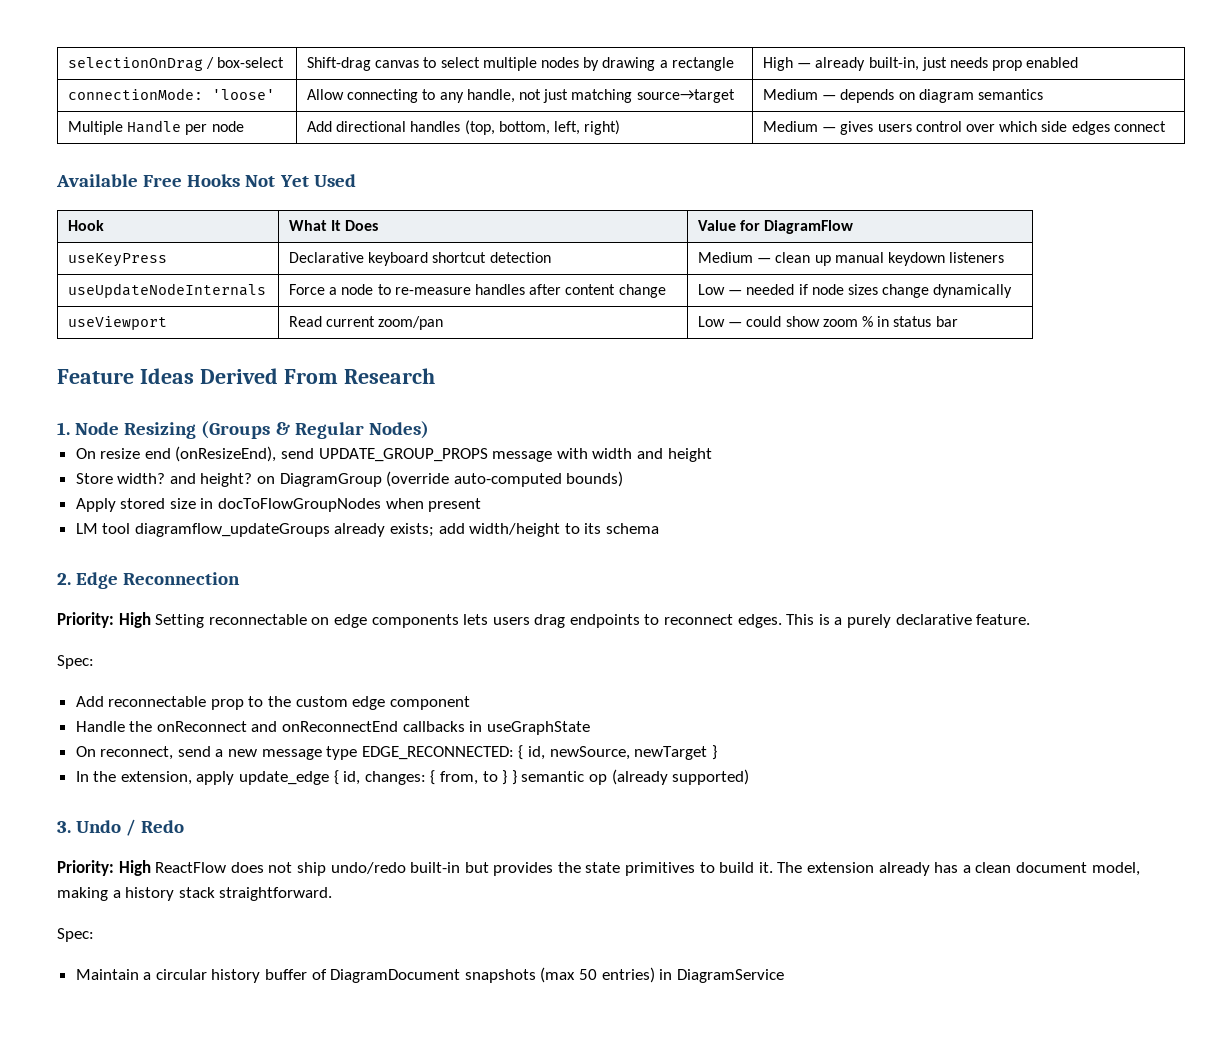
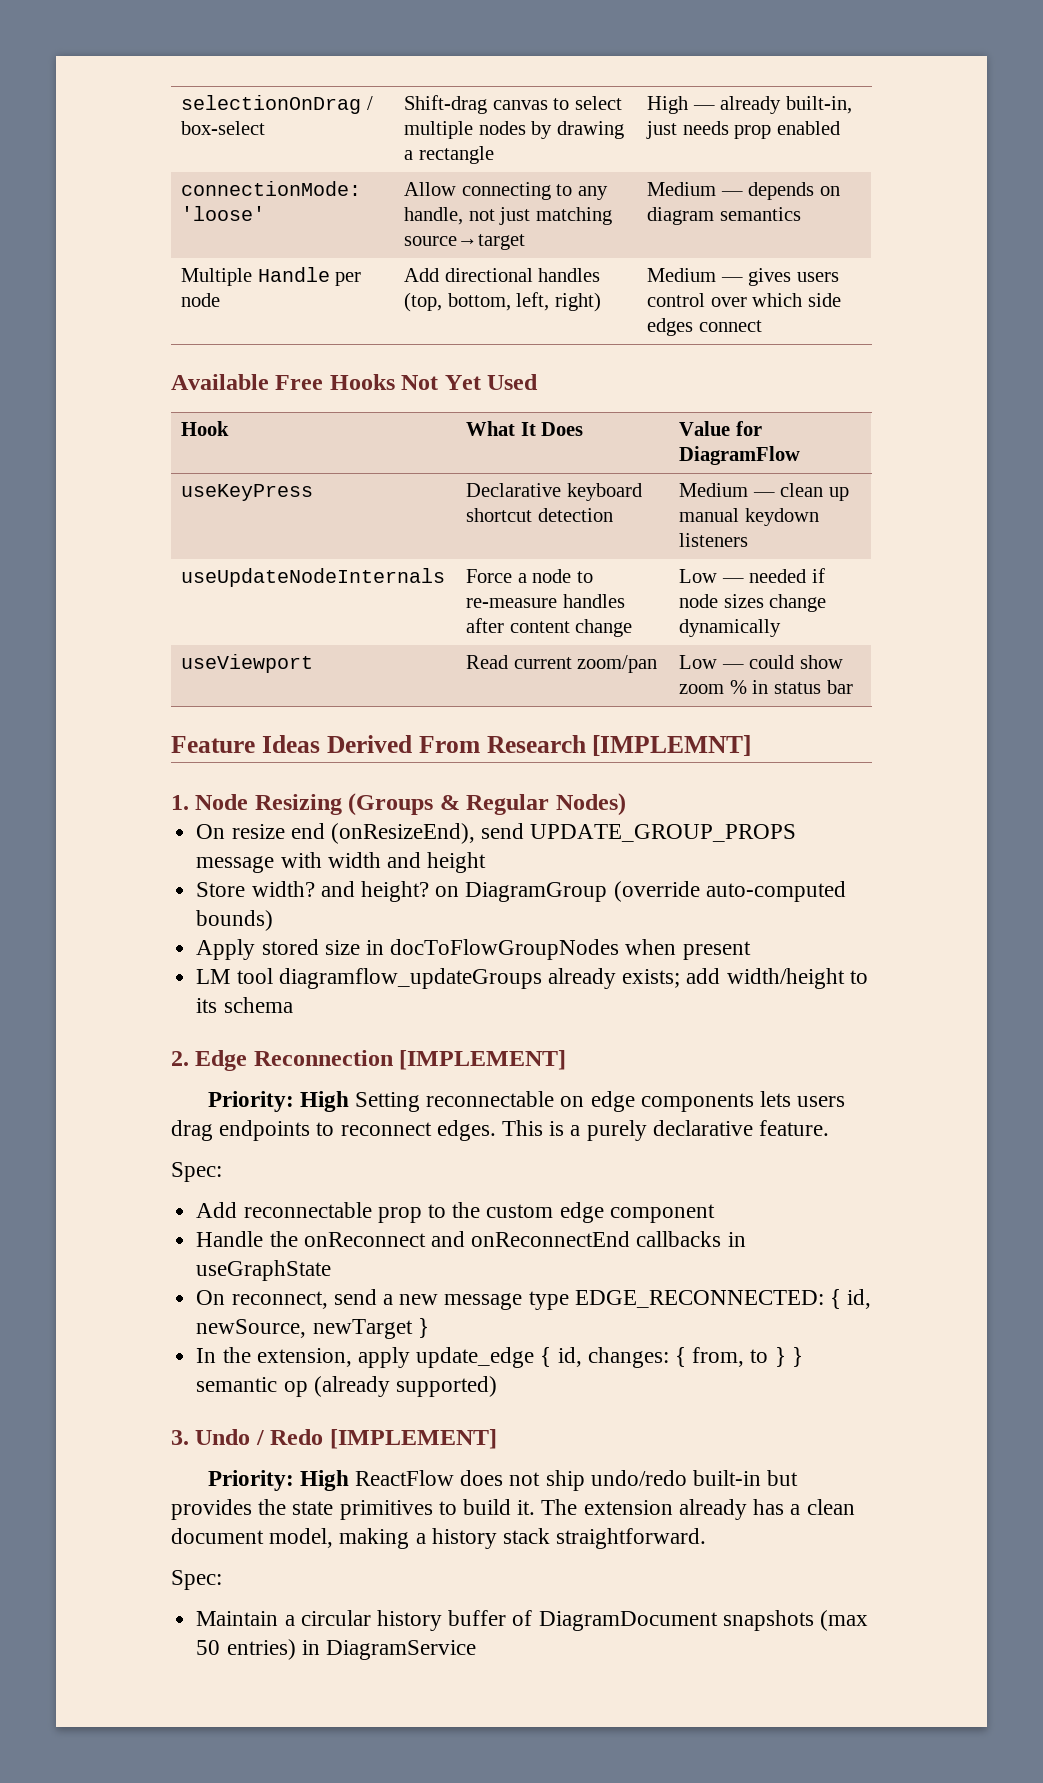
(435, 376) none -> [592,735,752,756] [IMPLEMNT]
(241, 578) none -> [399,1050,567,1070] [IMPLEMENT]
(185, 826) none -> [329,1429,497,1449] [IMPLEMENT]

